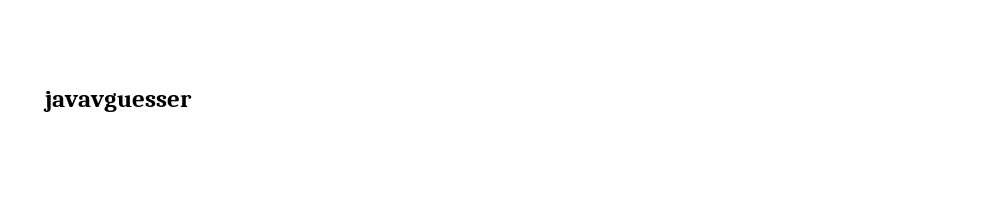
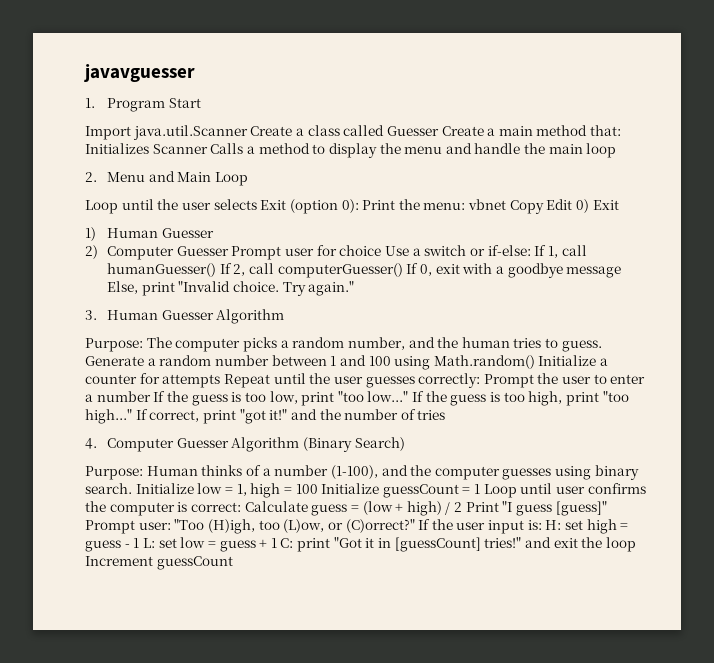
(192, 101) none -> [85,98,201,112] [85,125,622,140] [85,143,617,158] [85,171,249,186] [85,199,619,214] [85,227,214,241] [85,245,587,260] [107,263,622,278] [107,281,355,296] [85,309,285,324] [85,337,602,352] [85,355,609,370] [85,373,646,388] [85,391,629,406] [85,409,446,424] [85,437,405,452] [85,465,639,480] [85,483,646,498] [85,501,607,516] [85,519,629,534] [85,537,636,552] [85,556,233,570] // 1. Program Start // Import java.util.Scanner Create a class called Guesser Create a main method that: Initializes Scanner Calls a method to display the menu and handle the main loop // 2. Menu and Main Loop // Loop until the user selects Exit (option 0): Print the menu: vbnet Copy Edit 0) Exit // 1) Human Guesser // 2) Computer Guesser Prompt user for choice Use a switch or if-else: If 1, call humanGuesser() If 2, call computerGuesser() If 0, exit with a goodbye message Else, print "Invalid choice. Try again." // 3. Human Guesser Algorithm // Purpose: The computer picks a random number, and the human tries to guess. Generate a random number between 1 and 100 using Math.random() Initialize a counter for attempts Repeat until the user guesses correctly: Prompt the user to enter a number If the guess is too low, print "too low..." If the guess is too high, print "too high..." If correct, print "got it!" and the number of tries // 4. Computer Guesser Algorithm (Binary Search) // Purpose: Human thinks of a number (1-100), and the computer guesses using binary search. Initialize low = 1, high = 100 Initialize guessCount = 1 Loop until user confirms the computer is correct: Calculate guess = (low + high) / 2 Print "I guess [guess]" Prompt user: "Too (H)igh, too (L)ow, or (C)orrect?" If the user input is: H: set high = guess - 1 L: set low = guess + 1 C: print "Got it in [guessCount] tries!" and exit the loop Increment guessCount

